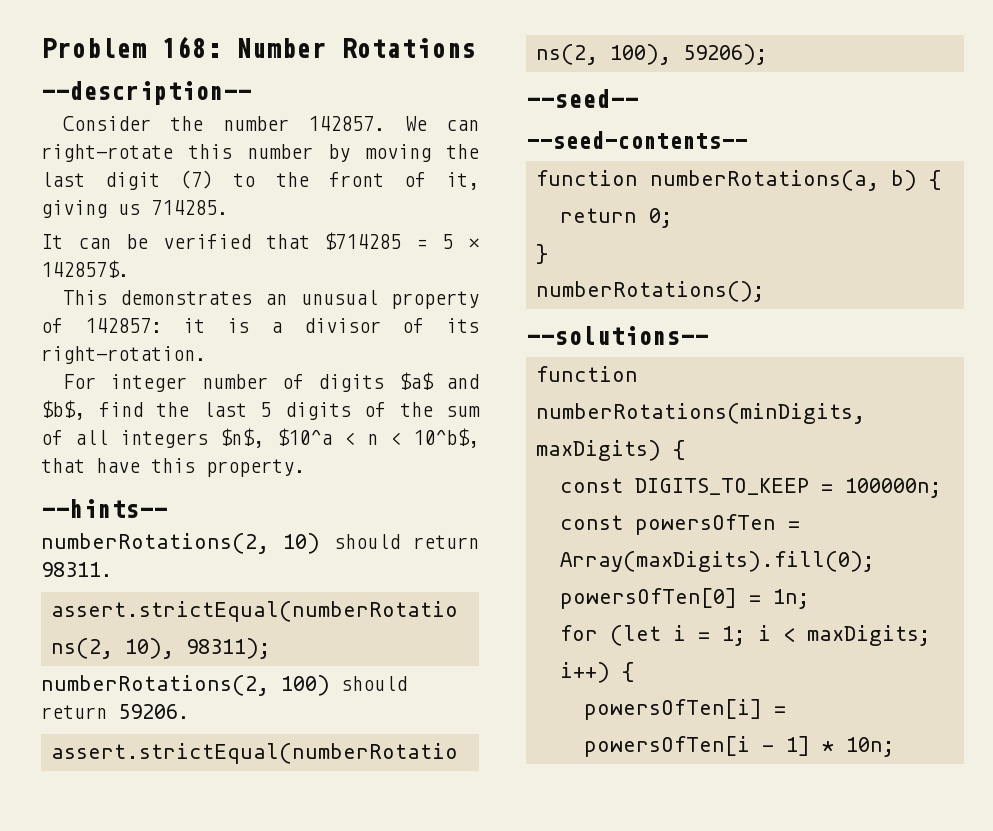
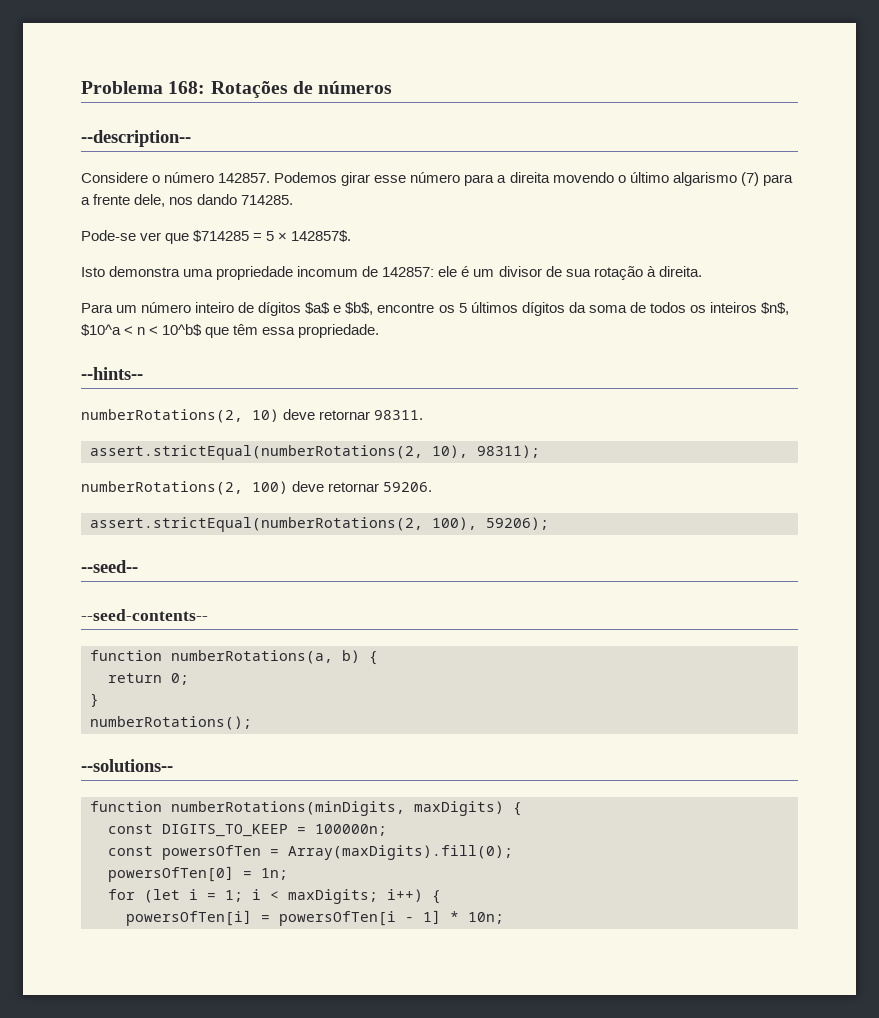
[41,36,476,58] [41,81,251,105] [62,116,479,131] [41,144,479,162] [41,170,480,190] [41,200,228,218] [41,234,310,249] Problem 168: Number Rotations // --description-- // Consider the number 142857. We can right-rotate this number by moving the last digit (7) to the front of it, giving us 714285. // It can be verified that -> [81,81,393,98] [81,130,191,147] [81,172,793,186] [81,194,294,207] [81,230,190,244] Problema 168: Rotações de números // --description-- // Considere o número 142857. Podemos girar esse número para a direita movendo o último algarismo (7) para a frente dele, nos dando 714285. // Pode-se ver que
[62,290,479,309] [41,318,480,333] [41,346,206,364] [62,372,480,392] [41,400,480,420] [41,430,209,448] This demonstrates an unusual property of 142857: it is a divisor of its right-rotation. // For integer number of digits $a$ and $b$, find the last 5 digits of the sum of all integers -> [81,266,702,280] [81,302,757,316] Isto demonstra uma propriedade incomum de 142857: ele é um divisor de sua rotação à direita. // Para um número inteiro de dígitos $a$ e $b$, encontre os 5 últimos dígitos da soma de todos os inteiros
[413,428,479,448] [41,458,305,477] 10^b$, that have this property. -> [162,324,380,338] 10^b$ que têm essa propriedade.
[333,534,479,549] should return -> [283,409,371,420] deve retornar
[341,676,407,691] [41,705,107,719] should return -> [292,481,380,492] deve retornar

